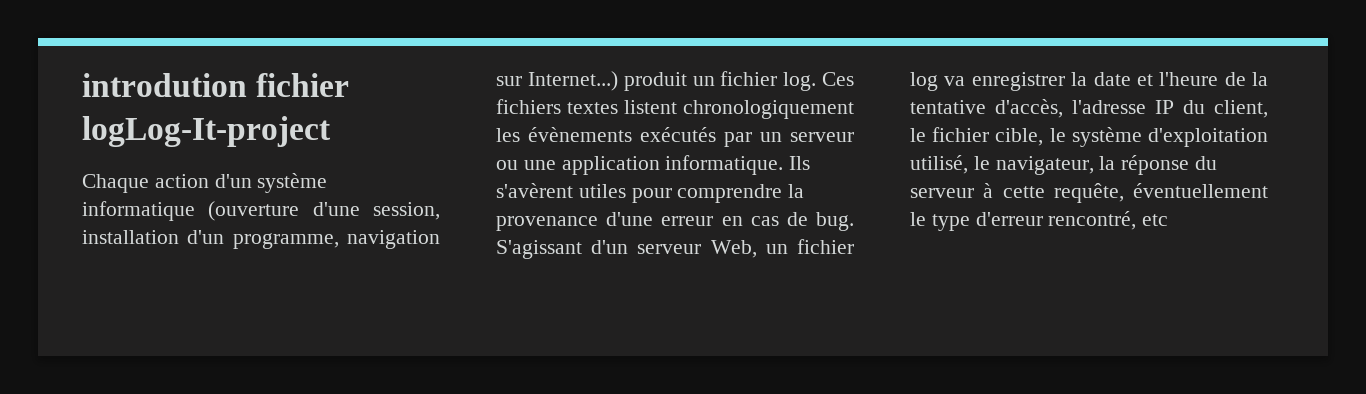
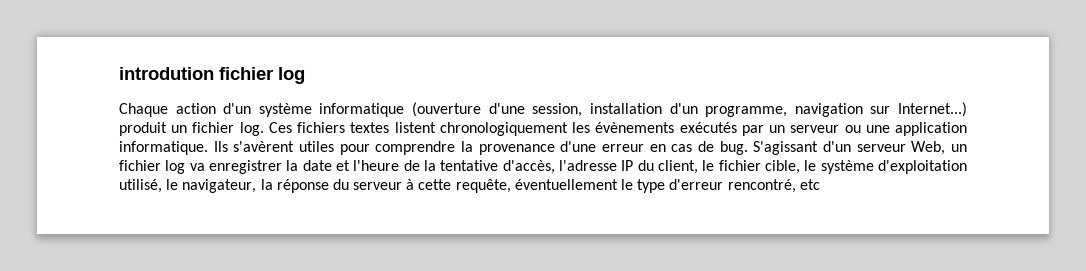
[82,116,331,147] logLog-It-project -> [278,67,305,84] log

